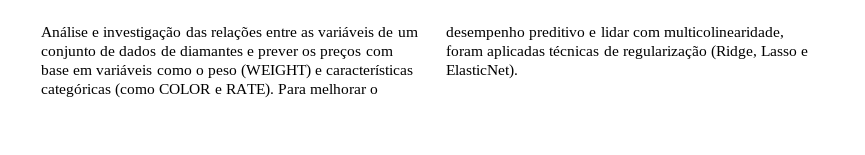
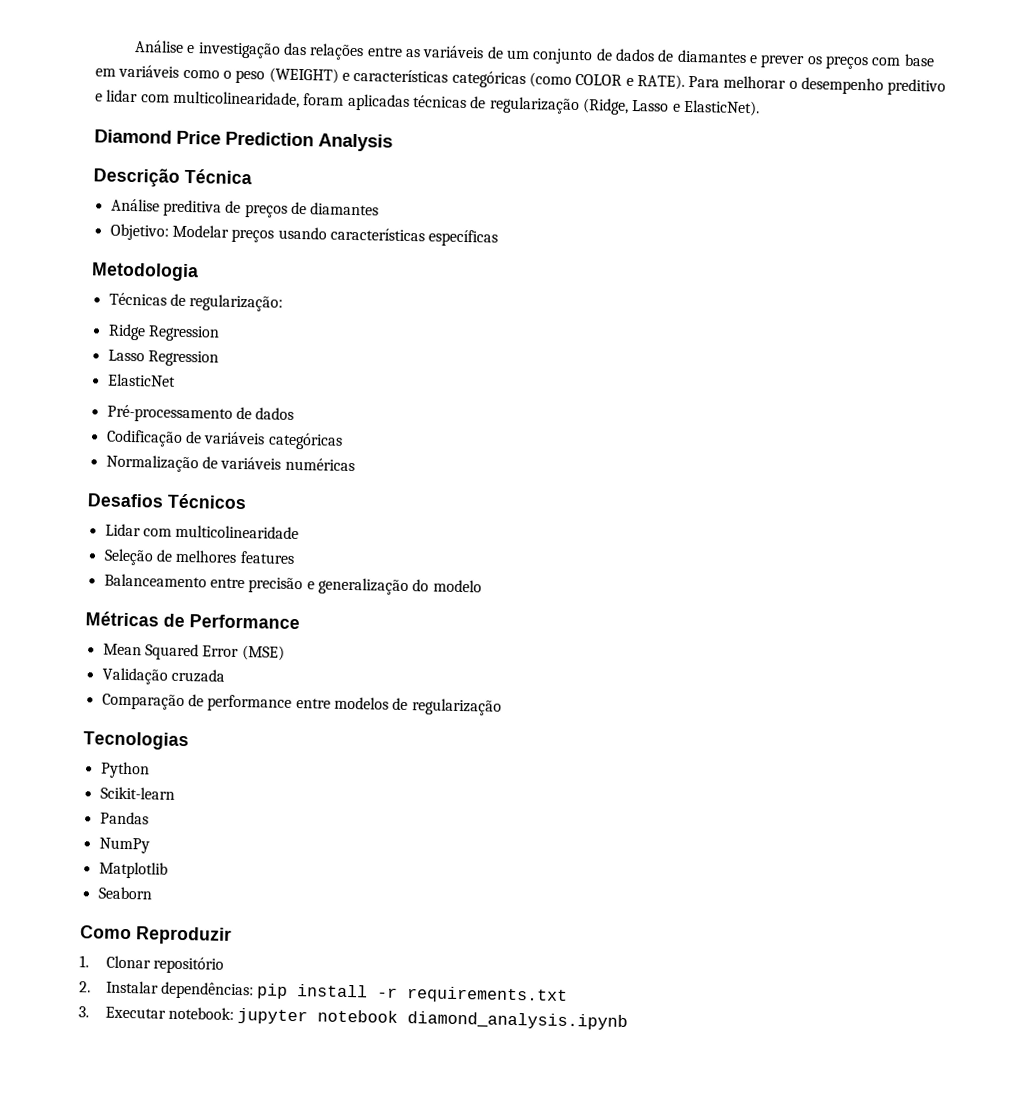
(518, 71) none -> [94,129,393,152] [93,167,252,188] [110,198,380,218] [109,223,499,247] [91,262,199,282] [108,292,284,312] [107,323,220,342] [107,349,219,367] [107,373,176,387] [106,404,295,423] [105,429,343,450] [105,454,355,473] [87,493,247,510] [104,523,300,540] [103,548,295,566] [103,573,482,596] [85,611,300,630] [102,643,285,661] [101,667,225,685] [101,693,502,716] [83,731,189,751] [99,761,150,779] [99,786,175,800] [99,811,149,825] [98,837,150,854] [98,861,168,879] [97,886,152,900] [80,925,232,945] [79,955,224,974] [79,980,569,1004] [78,1006,629,1031] // Diamond Price Prediction Analysis // Descrição Técnica // Análise preditiva de preços de diamantes // Objetivo: Modelar preços usando características específicas // Metodologia // Técnicas de regularização: // Ridge Regression // Lasso Regression // ElasticNet // Pré-processamento de dados // Codificação de variáveis categóricas // Normalização de variáveis numéricas // Desafios Técnicos // Lidar com multicolinearidade // Seleção de melhores features // Balanceamento entre precisão e generalização do modelo // Métricas de Performance // Mean Squared Error (MSE) // Validação cruzada // Comparação de performance entre modelos de regularização // Tecnologias // Python // Scikit-learn // Pandas // NumPy // Matplotlib // Seaborn // Como Reproduzir // 1. Clonar repositório // 2. Instalar dependências: pip install -r requirements.txt // 3. Executar notebook: jupyter notebook diamond_analysis.ipynb

